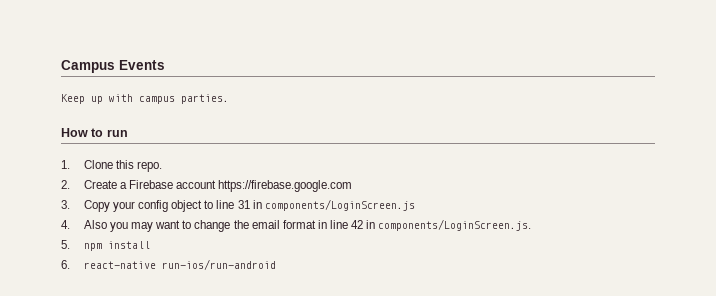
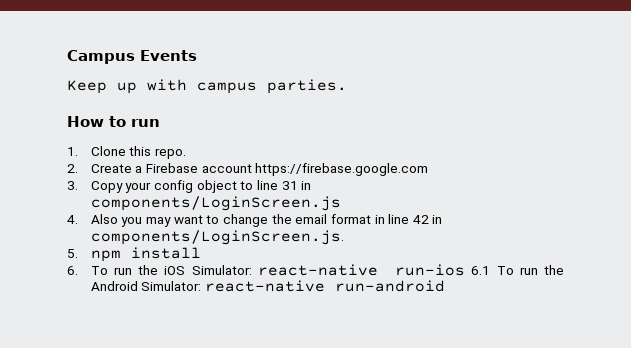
[83,259,276,270] react-native run-ios/run-android -> [90,264,564,276] [90,280,446,292] To run the iOS Simulator: react-native run-ios 6.1 To run the Android Simulator: react-native run-android

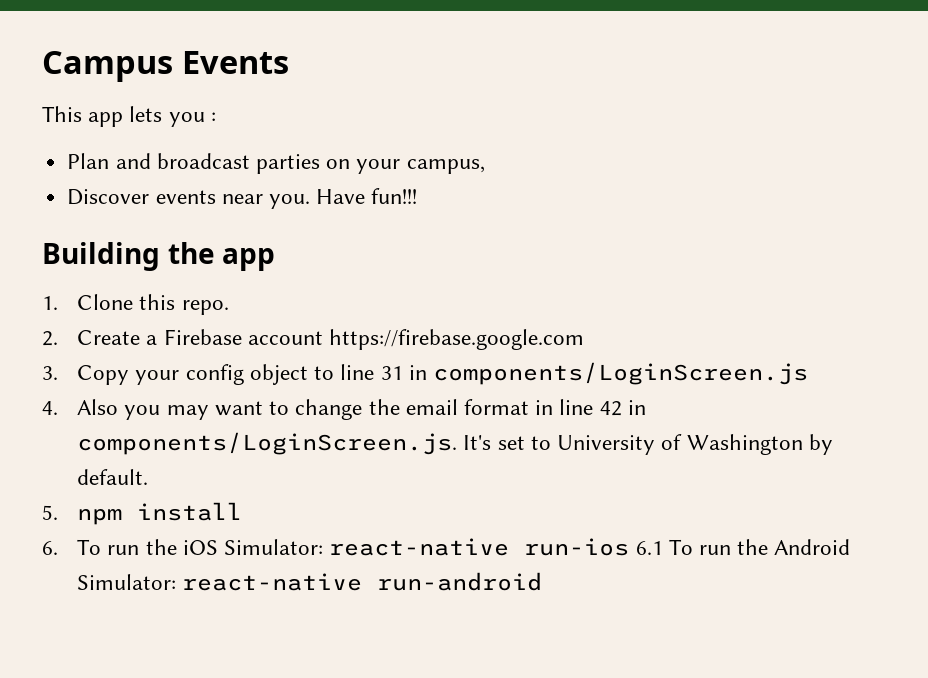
[67,79,347,94] [67,116,160,127] Keep up with campus parties. // How to run -> [42,106,216,127] [67,153,485,174] [67,188,418,209] [42,242,276,271] This app lets you : // Plan and broadcast parties on your campus, // Discover events near you. Have fun!!! // Building the app
(344, 237) none -> [463,434,833,455] [77,469,149,485] It's set to University of Washington by default.

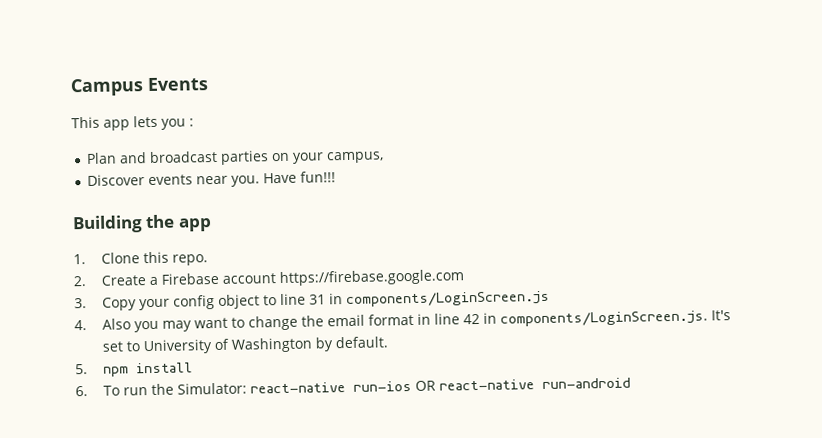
[182,540,218,555] iOS -> (174, 389) none
[635,539,851,555] [77,574,177,590] 6.1 To run the Android Simulator: -> [414,380,436,391] OR

